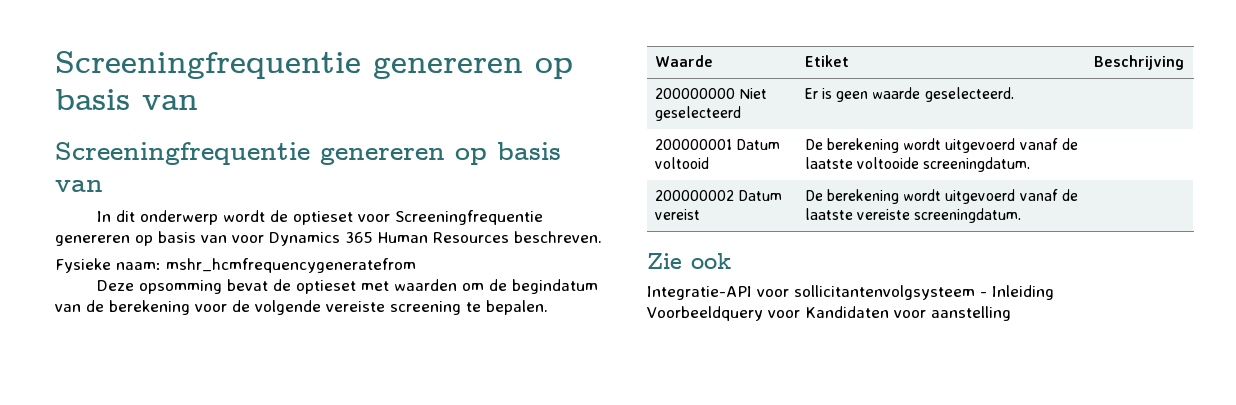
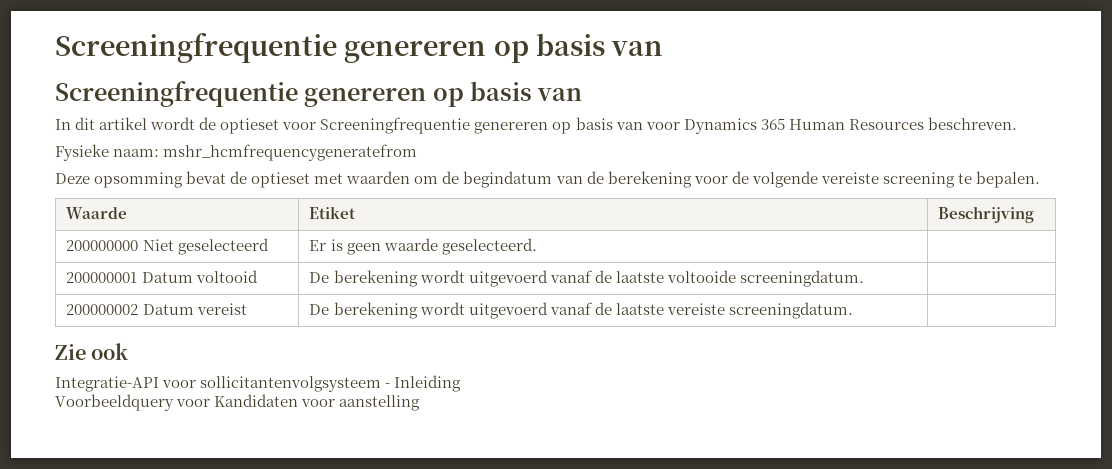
[140,210,219,225] onderwerp -> [99,117,148,130] artikel

